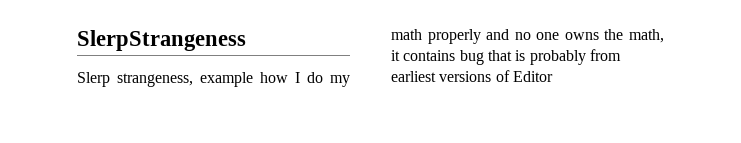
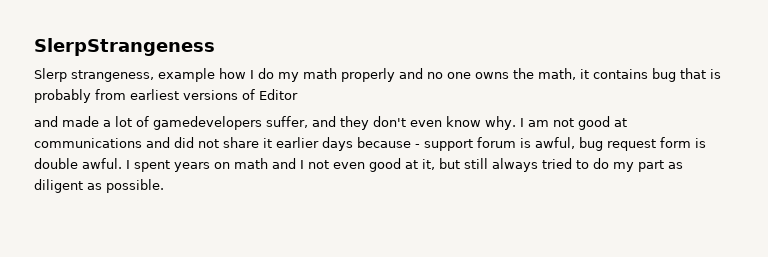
(553, 76) none -> [34,116,627,130] [34,137,706,151] [34,158,683,172] [34,179,164,193] // and made a lot of gamedevelopers suffer, and they don't even know why. I am not good at communications and did not share it earlier days because - support forum is awful, bug request form is double awful. I spent years on math and I not even good at it, but still always tried to do my part as diligent as possible.

